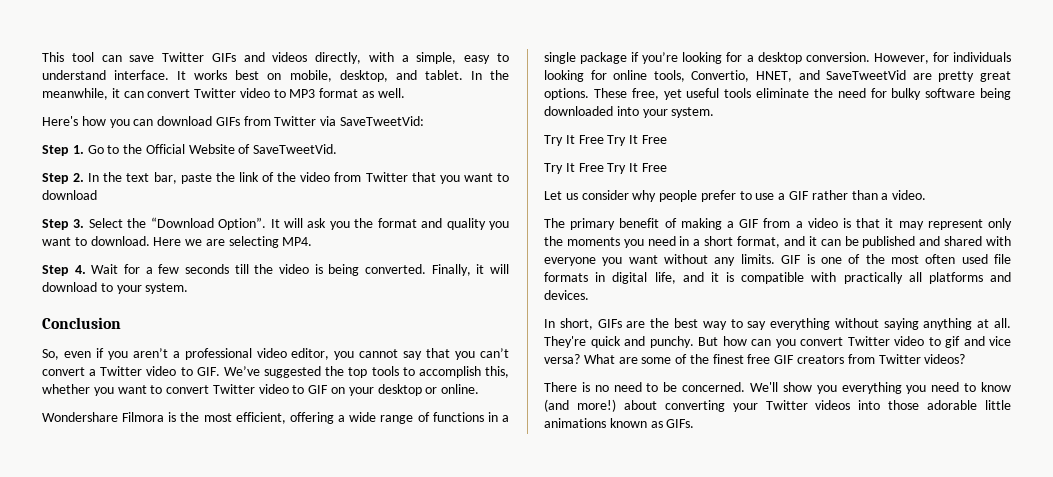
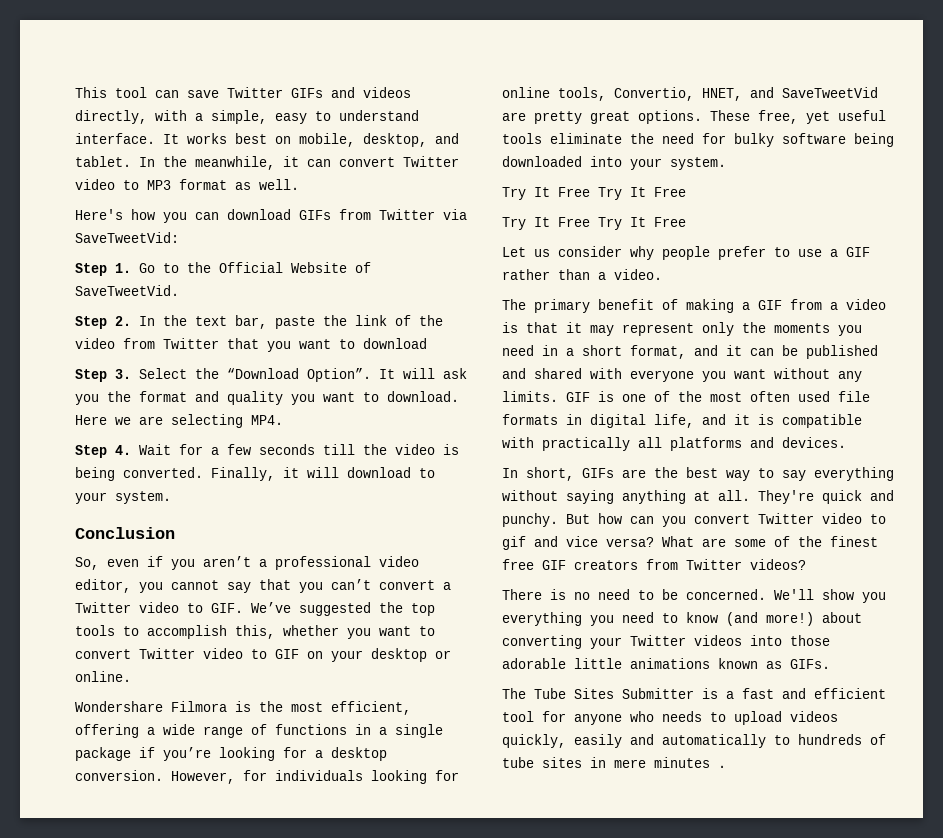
(695, 423) none -> [502,688,886,699] [502,711,838,725] [502,734,886,748] [502,757,726,768] // The Tube Sites Submitter is a fast and efficient tool for anyone who needs to upload videos quickly, easily and automatically to hundreds of tube sites in mere minutes .

